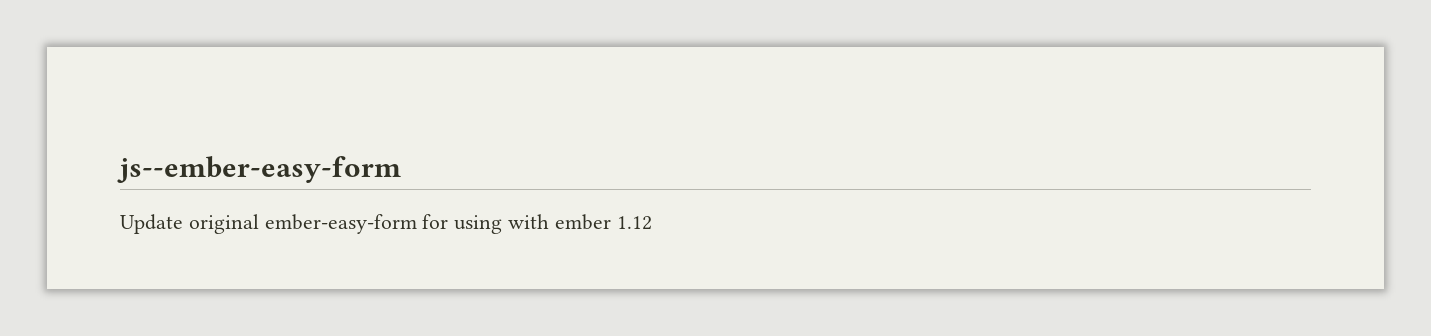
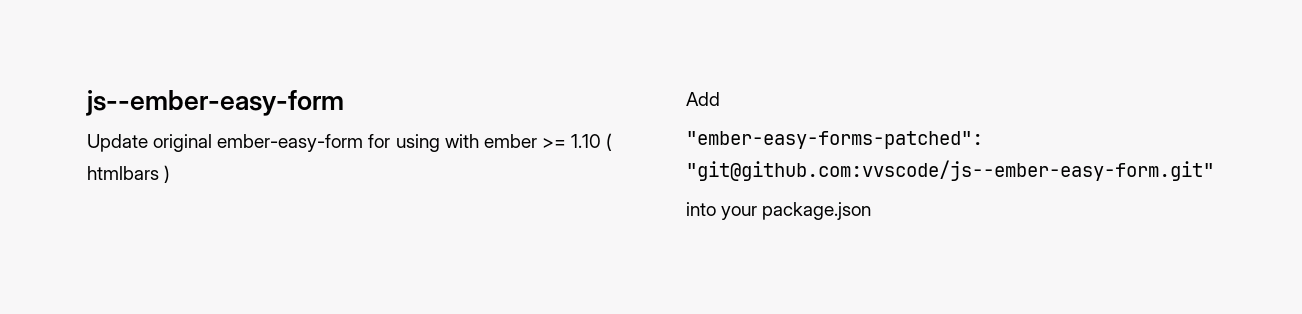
[616,216,652,230] 1.12 -> [541,133,613,151] [87,165,171,183] [686,92,720,106] [686,131,983,149] [686,160,1214,181] [686,202,872,220] >= 1.10 ( htmlbars ) // Add // "ember-easy-forms-patched": "git@github.com:vvscode/js--ember-easy-form.git" // into your package.json

